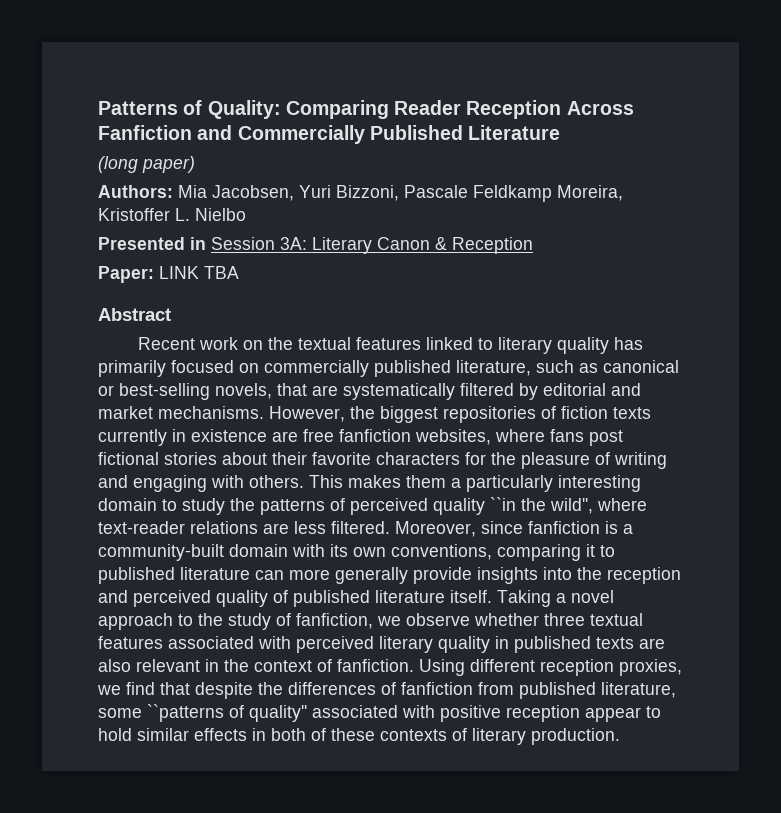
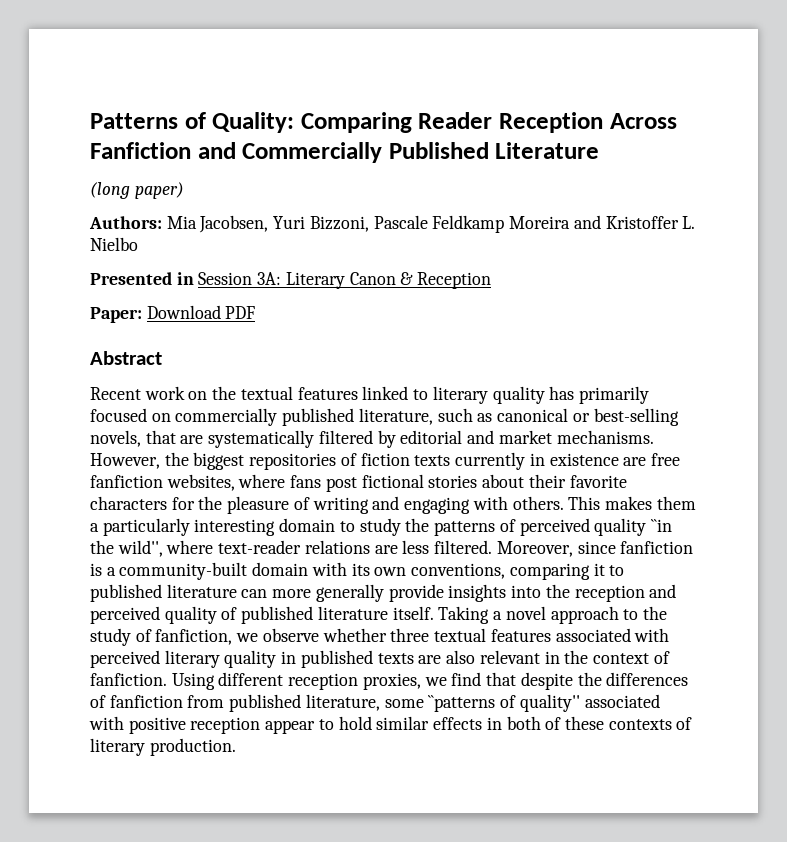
[557,185,623,201] Moreira, -> [509,215,601,229] Moreira and
[159,266,239,279] LINK TBA -> [146,305,256,319] Download PDF

